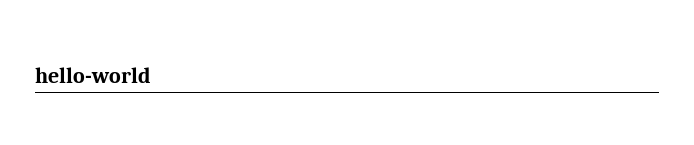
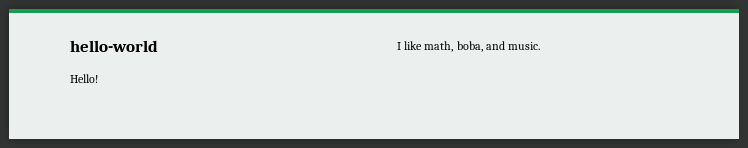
(151, 75) none -> [70,74,98,83] [397,41,541,52] // Hello! // I like math, boba, and music.

